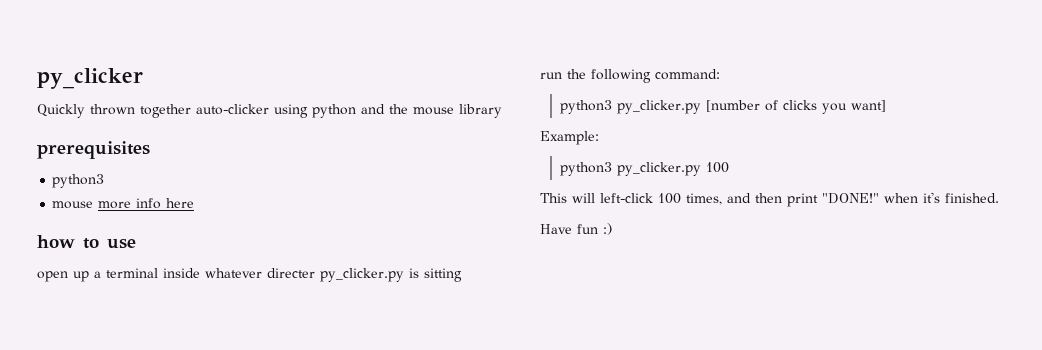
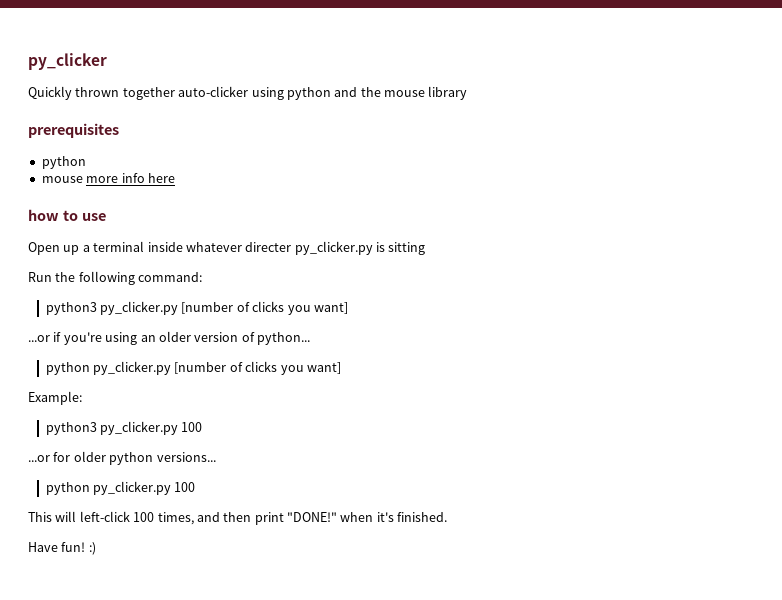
[52,174,105,188] python3 -> [41,156,86,169] python
[37,271,68,282] open -> [28,242,60,255] Open
[540,72,562,79] run -> [28,272,52,282] Run
[540,131,599,145] [559,162,612,176] Example: // python3 -> [28,331,310,345] [45,361,341,375] [28,391,82,405] [45,421,203,435] [28,451,216,465] [45,482,90,495] ...or if you're using an older version of python... // python py_clicker.py [number of clicks you want] // Example: // python3 py_clicker.py 100 // ...or for older python versions... // python
[577,224,598,234] fun -> [61,542,86,552] fun!

